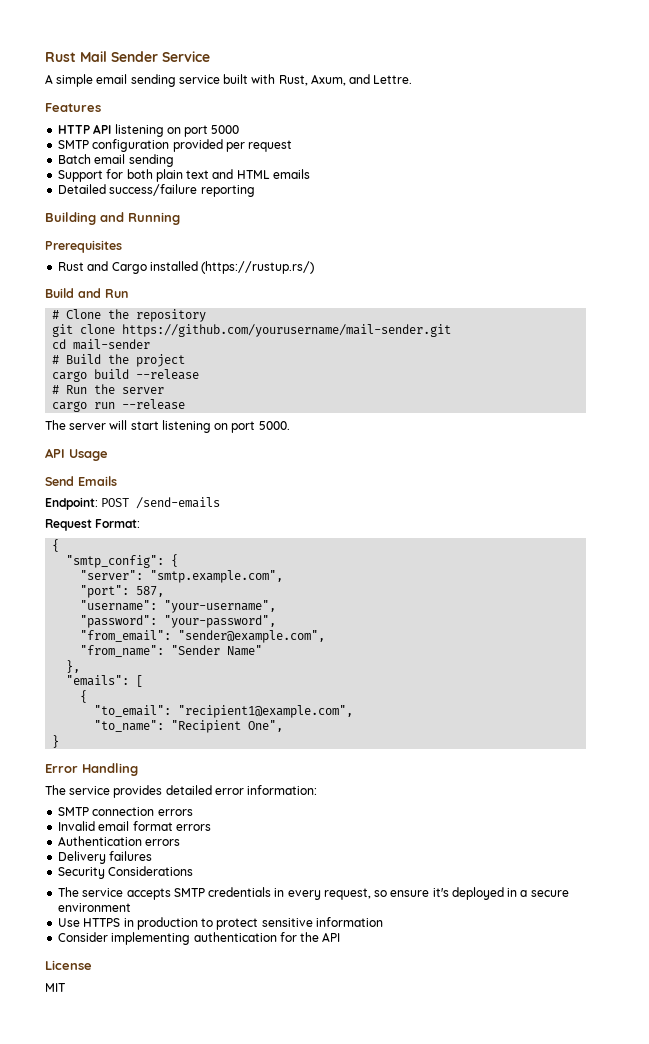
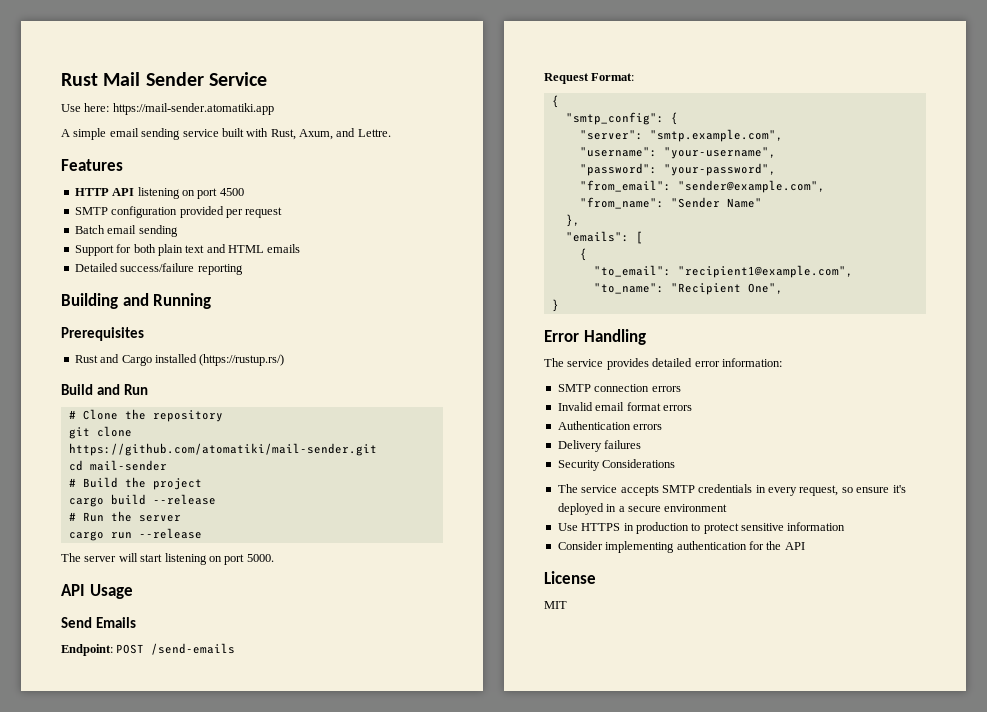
(210, 56) none -> [61,103,274,115] // Use here: https://mail-sender.atomatiki.app
[211,125,240,134] 5000 -> [219,188,244,196] 4500
[122,324,452,337] https://github.com/yourusername/mail-sender.git -> [68,443,377,456] https://github.com/atomatiki/mail-sender.git
[80,585,165,598] // "port": 587, -> (783, 135) none

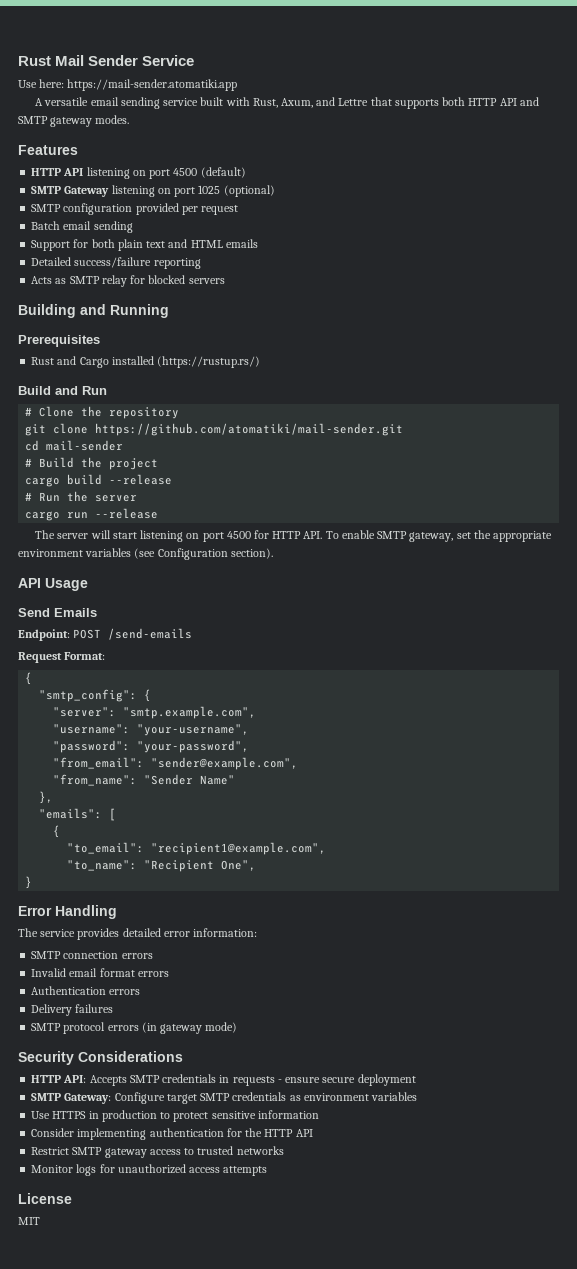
[73,128,107,140] simple -> [44,97,89,106] versatile
[357,129,391,137] Lettre. -> [338,97,539,109] [18,115,130,127] Lettre that supports both HTTP API and SMTP gateway modes.
(244, 192) none -> [200,167,246,178] [31,185,275,197] (default) // SMTP Gateway listening on port 1025 (optional)
(243, 269) none -> [31,275,225,287] // Acts as SMTP relay for blocked servers
[246,554,274,562] 5000. -> [226,530,553,542] [18,548,273,560] 4500 for HTTP API. To enable SMTP gateway, set the appropriate environment variables (see Configuration section).
[557,459,676,471] [557,484,906,496] [557,503,728,515] Security Considerations // The service accepts SMTP credentials in every request, so ensure it's deployed in a secure environment -> [31,1022,238,1034] [18,1051,183,1065] [31,1074,416,1086] [31,1092,418,1104] SMTP protocol errors (in gateway mode) // Security Considerations // HTTP API: Accepts SMTP credentials in requests - ensure secure deployment // SMTP Gateway: Configure target SMTP credentials as environment variables
[784,542,805,550] API -> [264,1129,313,1137] [31,1146,284,1158] [31,1164,268,1176] HTTP API // Restrict SMTP gateway access to trusted networks // Monitor logs for unauthorized access attempts

